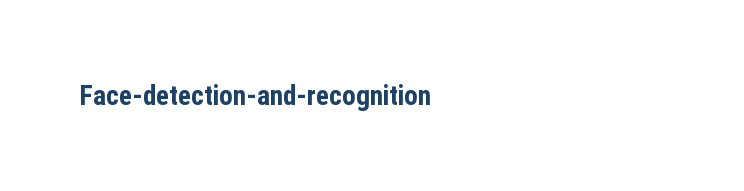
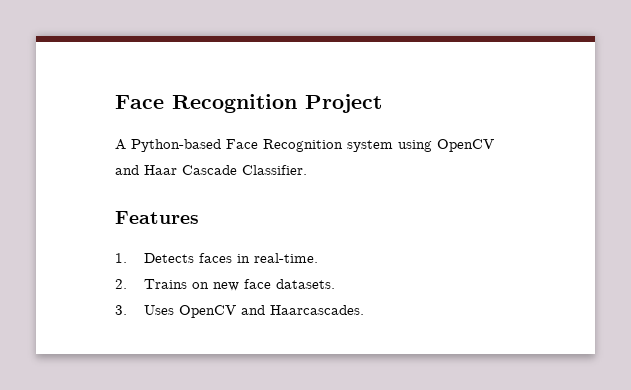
[79,84,431,111] Face-detection-and-recognition -> [115,94,382,113] [115,139,494,152] [115,165,307,175] [115,211,199,224] [115,253,318,263] [115,279,335,291] [115,305,364,318] Face Recognition Project // A Python-based Face Recognition system using OpenCV and Haar Cascade Classifier. // Features // 1. Detects faces in real-time. // 2. Trains on new face datasets. // 3. Uses OpenCV and Haarcascades.

